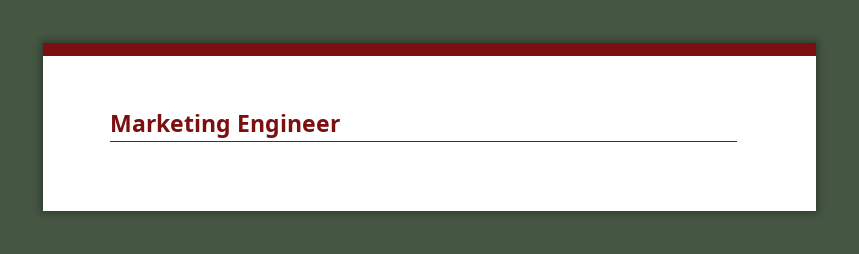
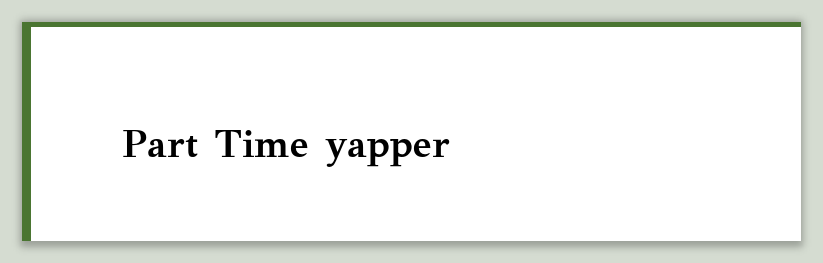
[110,114,341,138] Marketing Engineer -> [122,130,450,167] Part Time yapper

